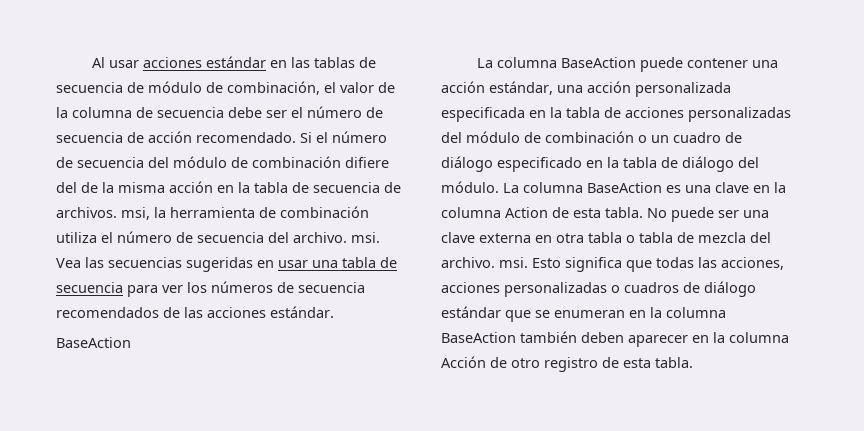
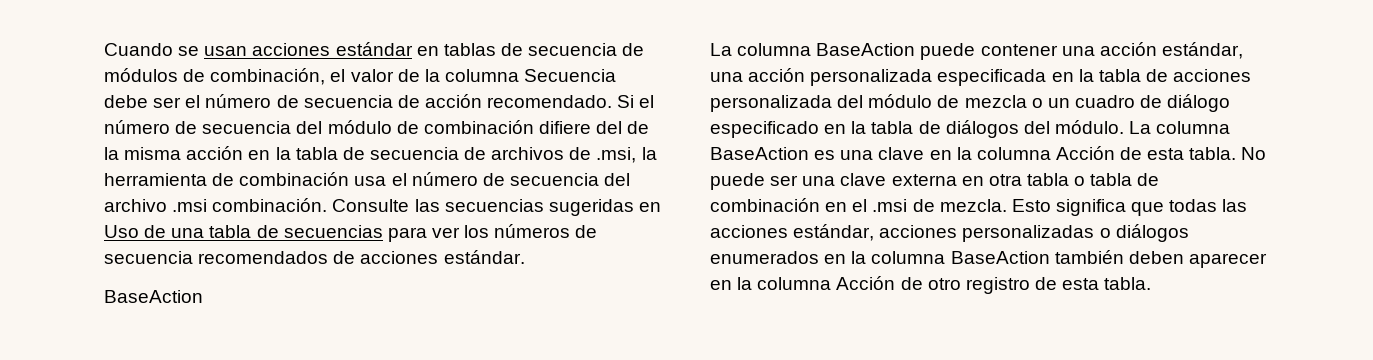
[92,57,140,68] Al usar -> [104,43,248,56] Cuando se usan
[291,57,311,68] las -> (439, 51) none
[148,81,202,93] módulo -> [104,68,178,82] módulos
[136,107,224,118] de secuencia -> [524,69,617,82] Secuencia
[56,207,150,220] archivos. msi, -> [491,147,637,163] archivos de .msi,
[56,231,380,243] [56,258,81,268] utiliza el número de secuencia del archivo. msi. Vea -> [354,172,631,186] [104,198,410,212] usa el número de secuencia del archivo .msi combinación. Consulte
[278,260,308,268] usar -> [104,225,167,238] Uso de
[56,282,123,293] secuencia -> [283,225,383,238] secuencias
[184,307,203,318] las -> (356, 257) none
[688,107,791,122] [441,131,634,143] personalizadas del módulo de combinación -> [710,94,1027,112] personalizada del módulo de mezcla
[682,156,734,172] diálogo -> [945,120,1019,138] diálogos
[505,207,548,218] Action -> [1055,146,1115,160] Acción
[698,232,771,243] [441,257,528,268] mezcla del archivo. msi. -> [710,198,1007,212] combinación en el .msi de mezcla.
[721,257,784,270] acciones, -> [710,224,875,241] acciones estándar,
[624,281,756,297] [441,306,625,322] cuadros de diálogo estándar que se enumeran -> [1115,224,1189,242] [710,251,819,264] diálogos enumerados

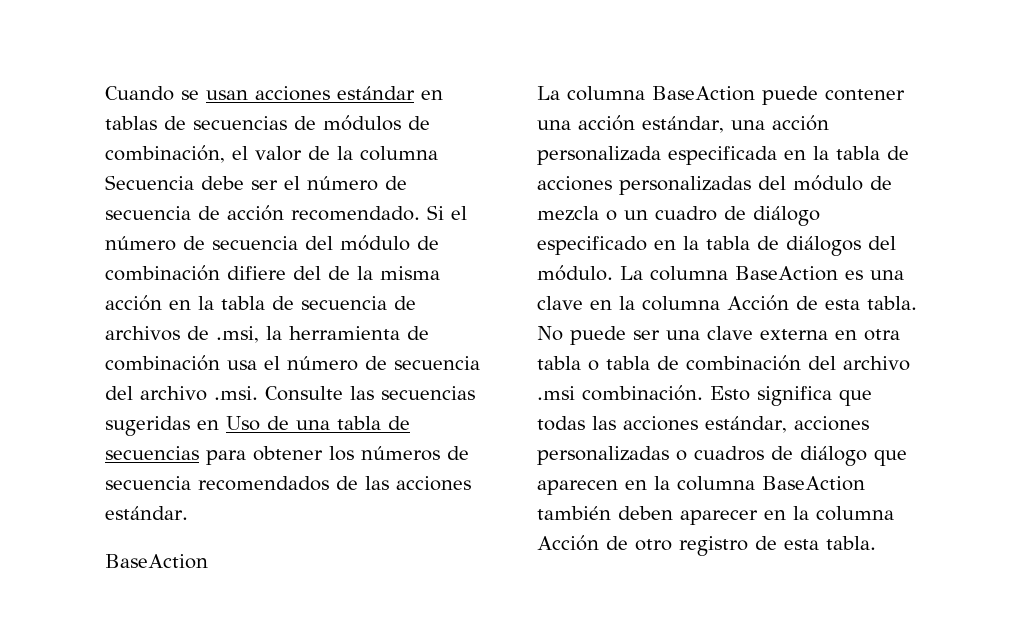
[528,43,618,56] secuencia -> [193,116,287,130] secuencias
[172,198,328,212] .msi combinación. -> [214,386,258,400] .msi.
[431,227,460,238] ver -> [253,446,323,461] obtener
(356, 257) none -> [365,476,389,490] las
[710,95,832,112] personalizada -> [619,176,751,195] personalizadas
[825,199,1007,212] en el .msi de mezcla. -> [808,356,910,371] [537,385,703,401] del archivo .msi combinación.
[1115,224,1189,242] [710,251,819,264] diálogos enumerados -> [694,446,907,466] [537,480,618,495] cuadros de diálogo que aparecen

